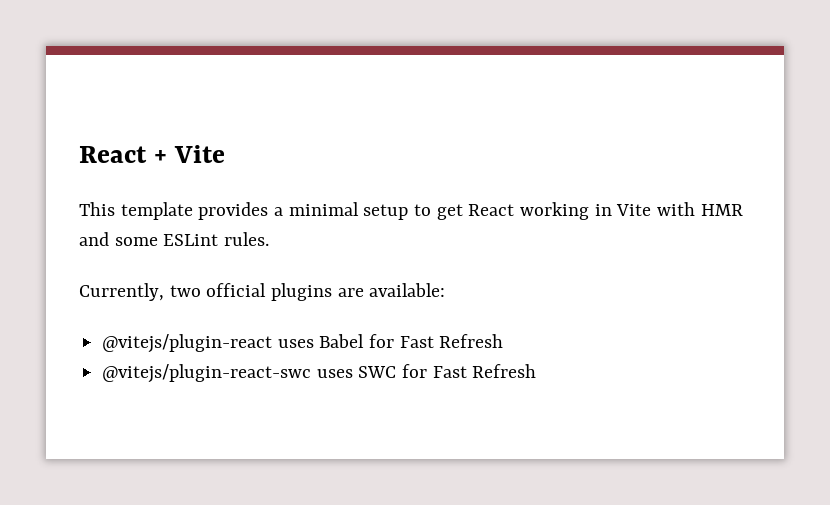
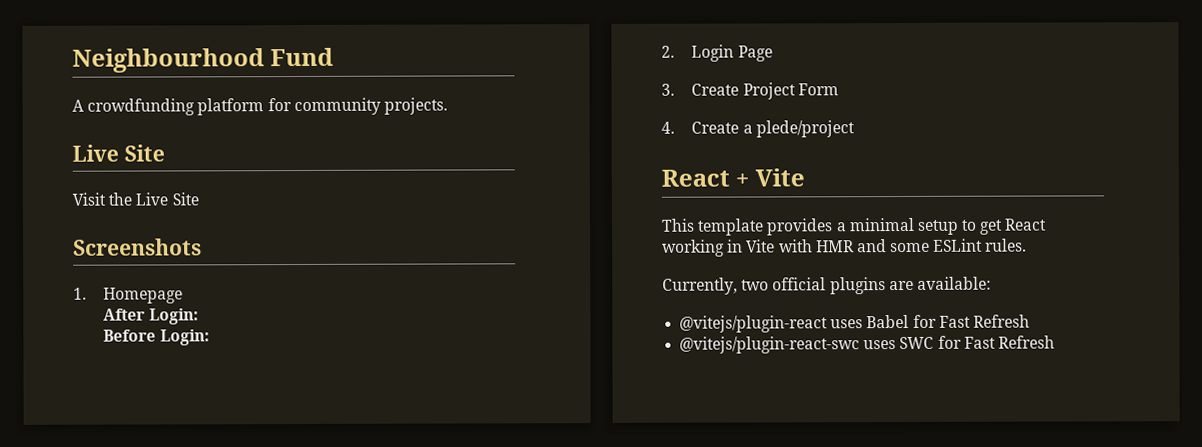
(79, 154) none -> [72,47,335,73] [72,97,448,116] [72,144,165,162] [72,192,199,206] [73,238,202,256] [73,287,184,304] [103,308,199,325] [103,329,210,346] [661,44,773,62] [661,82,839,100] [661,120,855,138] Neighbourhood Fund // A crowdfunding platform for community projects. // Live Site // Visit the Live Site // Screenshots // 1. Homepage // After Login: // Before Login: // 2. Login Page // 3. Create Project Form // 4. Create a plede/project //

